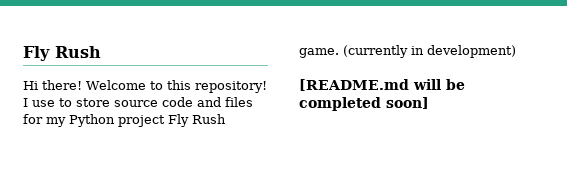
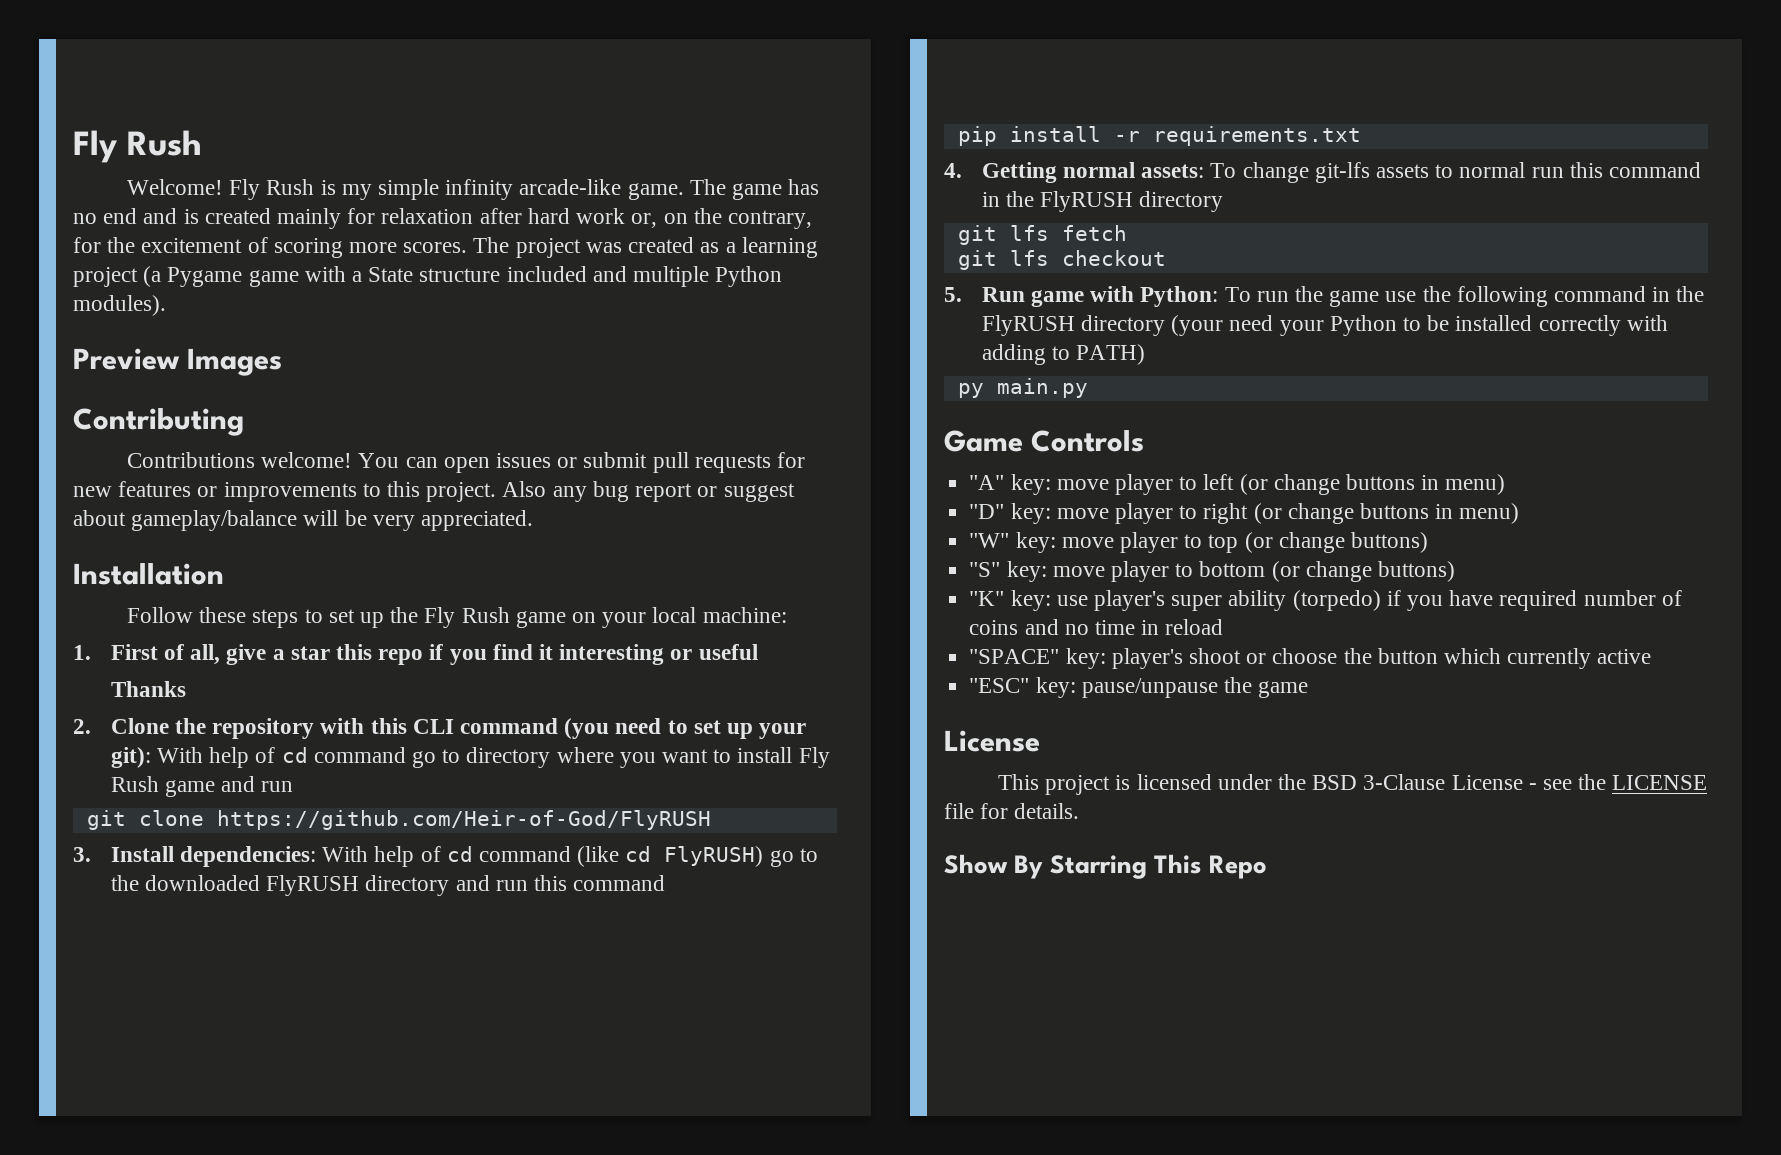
[23,80,267,93] [23,97,253,107] [23,114,226,127] [299,45,516,58] [299,79,465,91] [299,97,429,111] Hi there! Welcome to this repository! I use to store source code and files for my Python project Fly Rush game. (currently in development) // [README.md will be completed soon] -> [126,179,820,200] [73,208,812,229] [73,237,818,258] [73,266,783,287] [73,295,166,316] [73,348,283,376] [73,408,244,436] [126,452,806,473] [73,481,795,502] [73,510,534,531] [73,563,224,585] [126,607,787,628] [73,644,758,665] [110,681,186,697] [73,718,807,739] [110,747,830,768] [110,776,294,797] [86,810,711,830] [73,846,818,867] [110,875,666,896] [957,126,1361,146] [944,162,1702,183] [981,191,1224,212] [957,225,1127,245] [957,250,1166,270] [944,286,1705,307] [981,315,1668,336] [981,344,1146,365] [957,378,1088,398] [944,430,1145,452] [969,474,1506,495] [969,503,1520,524] [969,532,1428,553] [969,561,1455,582] [969,590,1682,611] [969,619,1224,635] [969,648,1652,669] [969,677,1309,698] [944,730,1040,752] [997,774,1708,795] [944,803,1080,819] [944,854,1267,879] Welcome! Fly Rush is my simple infinity arcade-like game. The game has no end and is created mainly for relaxation after hard work or, on the contrary, for the excitement of scoring more scores. The project was created as a learning project (a Pygame game with a State structure included and multiple Python modules). // Preview Images // Contributing // Contributions welcome! You can open issues or submit pull requests for new features or improvements to this project. Also any bug report or suggest about gameplay/balance will be very appreciated. // Installation // Follow these steps to set up the Fly Rush game on your local machine: // 1. First of all, give a star this repo if you find it interesting or useful // Thanks // 2. Clone the repository with this CLI command (you need to set up your git): With help of cd command go to directory where you want to install Fly Rush game and run // git clone https://github.com/Heir-of-God/FlyRUSH // 3. Install dependencies: With help of cd command (like cd FlyRUSH) go to the downloaded FlyRUSH directory and run this command // pip install -r requirements.txt // 4. Getting normal assets: To change git-lfs assets to normal run this command in the FlyRUSH directory // git lfs fetch // git lfs checkout // 5. Run game with Python: To run the game use the following command in the FlyRUSH directory (your need your Python to be installed correctly with adding to PATH) // py main.py // Game Controls // "A" key: move player to left (or change buttons in menu) // "D" key: move player to right (or change buttons in menu) // "W" key: move player to top (or change buttons) // "S" key: move player to bottom (or change buttons) // "K" key: use player's super ability (torpedo) if you have required number of coins and no time in reload // "SPACE" key: player's shoot or choose the button which currently active // "ESC" key: pause/unpause the game // License // This project is licensed under the BSD 3-Clause License - see the LICENSE file for details. // Show By Starring This Repo

